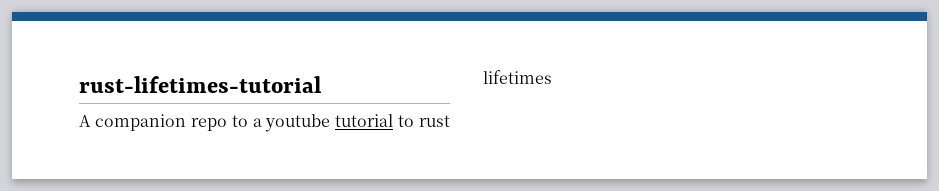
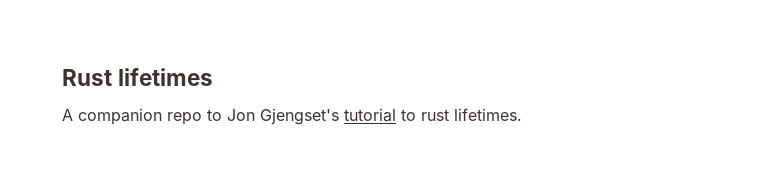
[79,76,321,93] rust-lifetimes-tutorial -> [62,68,214,86] Rust lifetimes
[252,114,331,132] a youtube -> [227,108,339,125] Jon Gjengset's
[483,70,552,84] lifetimes -> [454,108,522,121] lifetimes.

